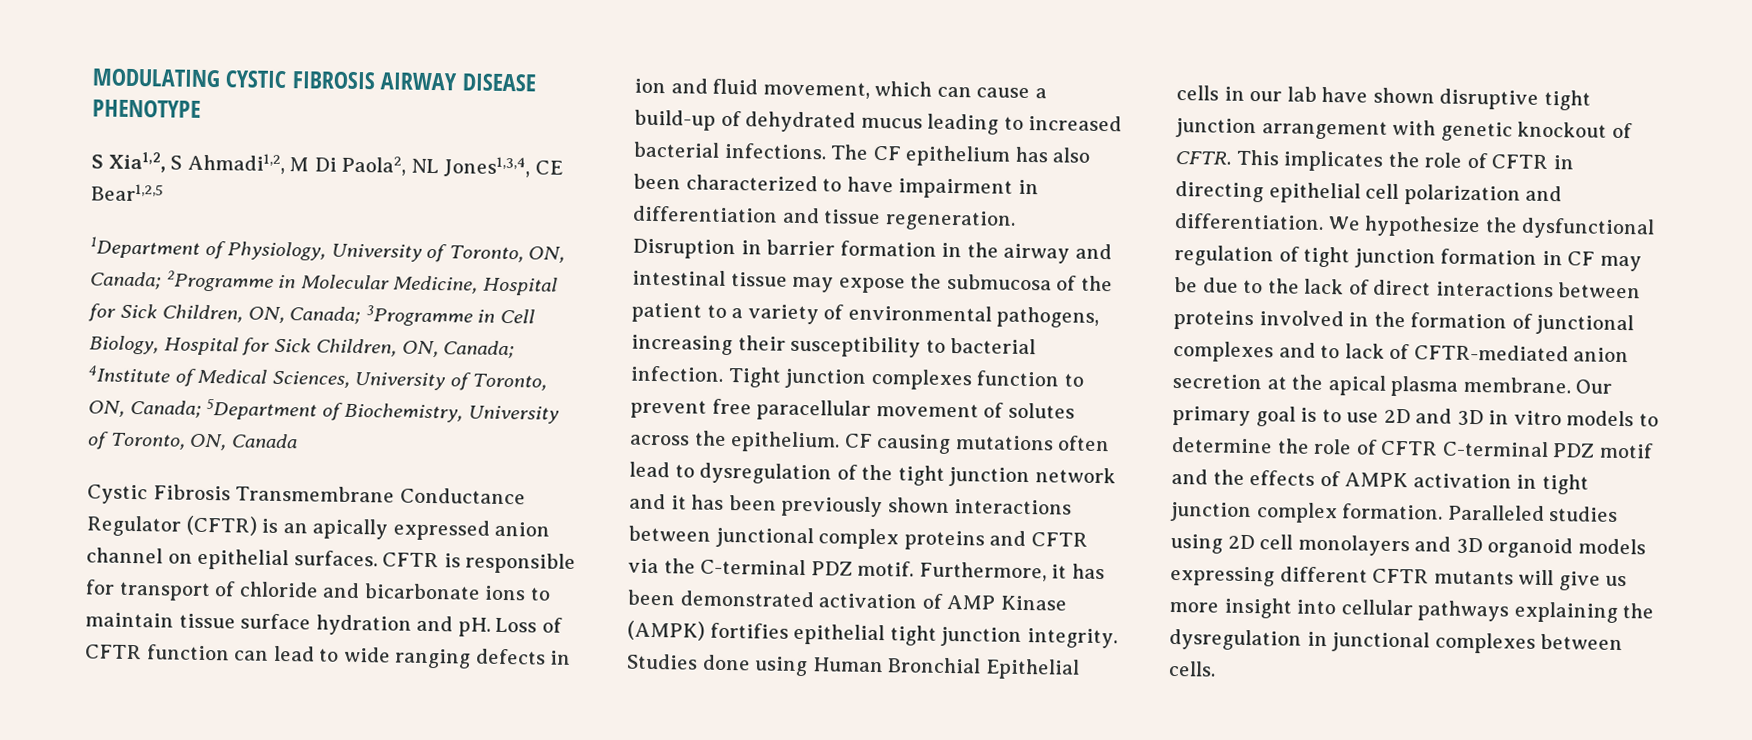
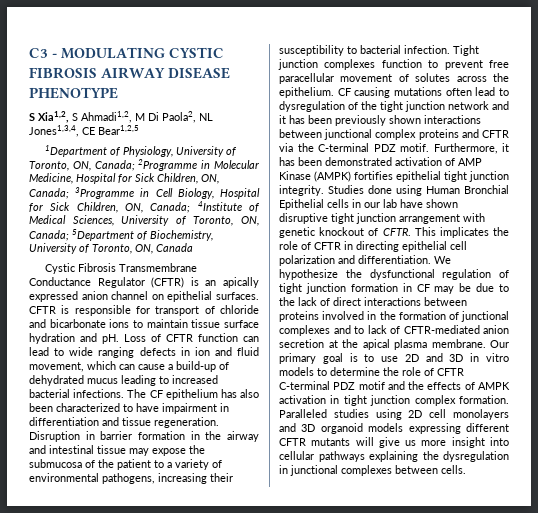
(92, 78) none -> [29,48,58,58] C3 -

